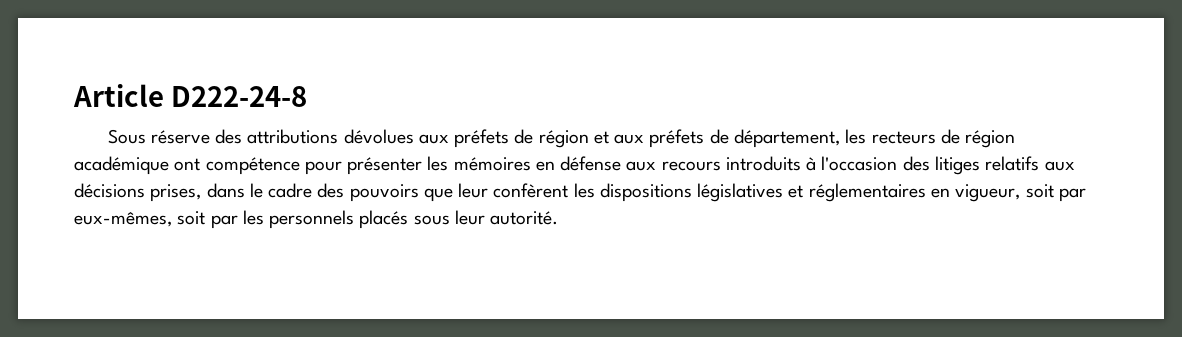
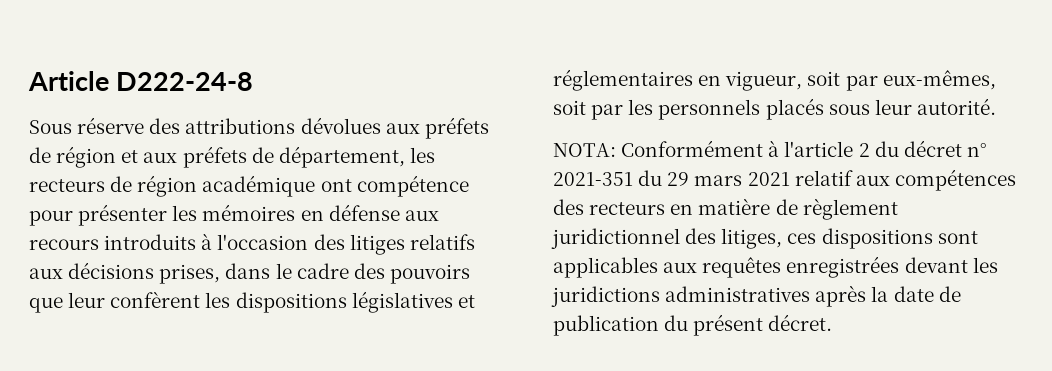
(559, 218) none -> [553,140,987,157] [553,169,1016,191] [553,198,898,220] [551,228,978,249] [553,256,998,278] [551,285,961,307] [553,314,833,336] // NOTA: Conformément à l'article 2 du décret n° 2021-351 du 29 mars 2021 relatif aux compétences des recteurs en matière de règlement juridictionnel des litiges, ces dispositions sont applicables aux requêtes enregistrées devant les juridictions administratives après la date de publication du présent décret.

